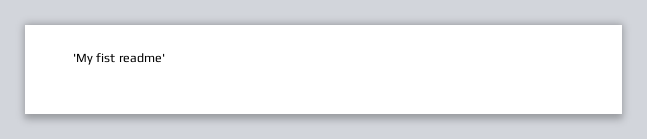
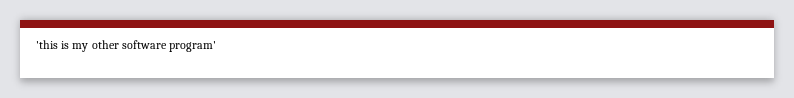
[73,53,165,65] 'My fist readme' -> [36,40,217,52] 'this is my other software program'

